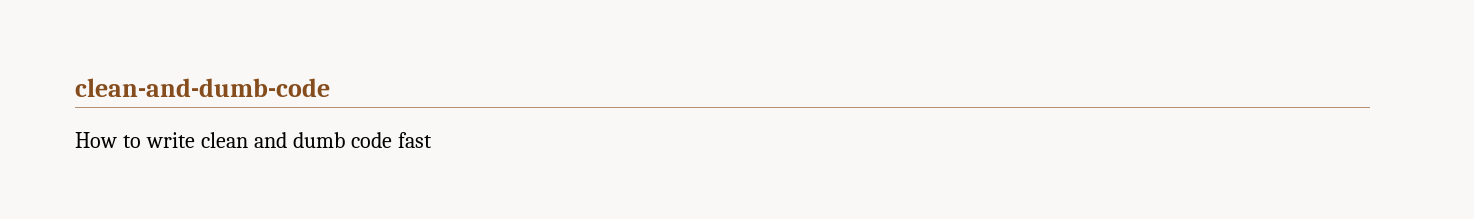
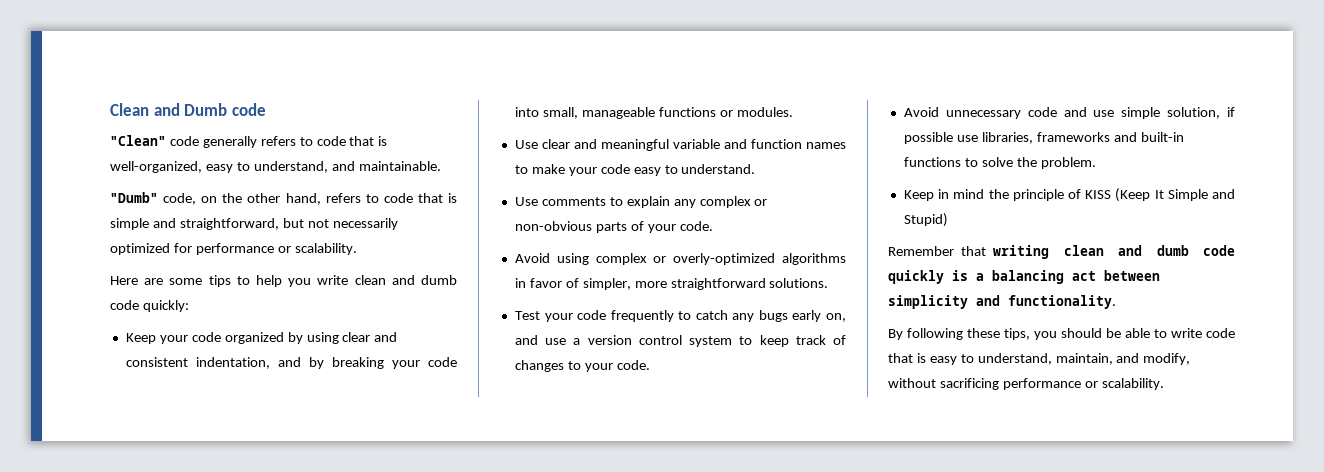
[75,78,330,97] [75,132,141,148] clean-and-dumb-code // How to -> [110,103,266,116] [110,135,388,148] [110,161,441,173] [110,192,458,205] [110,218,398,230] [110,243,357,255] [110,275,312,287] Clean and Dumb code // "Clean" code generally refers to code that is well-organized, easy to understand, and maintainable. // "Dumb" code, on the other hand, refers to code that is simple and straightforward, but not necessarily optimized for performance or scalability. // Here are some tips to help you
[397,132,432,148] fast -> [142,300,189,312] [125,332,398,344] [125,357,457,369] [514,107,793,119] [514,139,846,151] [514,164,756,176] [514,196,768,208] [514,221,713,233] [514,253,846,265] [514,278,829,290] [514,310,846,322] [514,335,846,347] [514,360,650,372] [903,107,1235,119] [903,132,1184,144] [903,157,1096,169] [903,188,1235,202] [903,213,948,227] [888,245,1235,259] [888,270,1160,284] [888,295,1116,309] [888,328,1235,340] [888,353,1191,365] [888,378,1164,390] quickly: // Keep your code organized by using clear and consistent indentation, and by breaking your code into small, manageable functions or modules. // Use clear and meaningful variable and function names to make your code easy to understand. // Use comments to explain any complex or non-obvious parts of your code. // Avoid using complex or overly-optimized algorithms in favor of simpler, more straightforward solutions. // Test your code frequently to catch any bugs early on, and use a version control system to keep track of changes to your code. // Avoid unnecessary code and use simple solution, if possible use libraries, frameworks and built-in functions to solve the problem. // Keep in mind the principle of KISS (Keep It Simple and Stupid) // Remember that writing clean and dumb code quickly is a balancing act between simplicity and functionality. // By following these tips, you should be able to write code that is easy to understand, maintain, and modify, without sacrificing performance or scalability.

